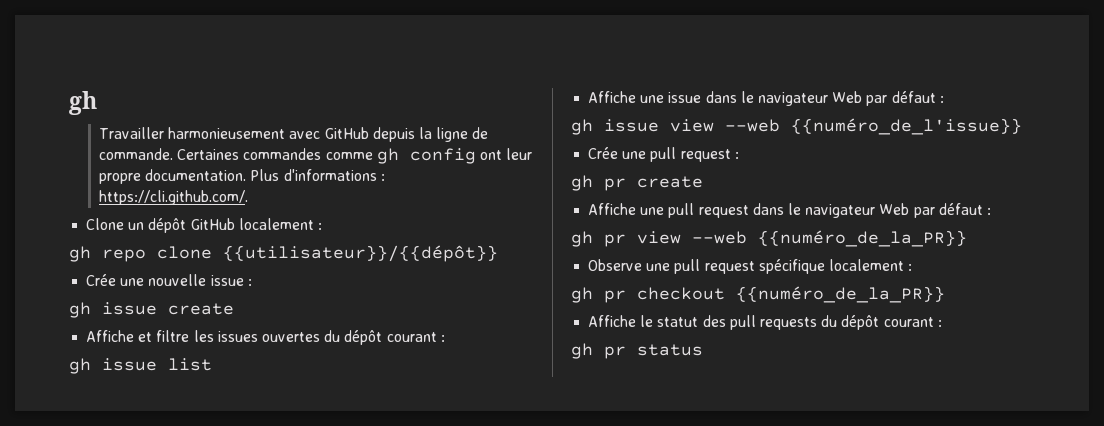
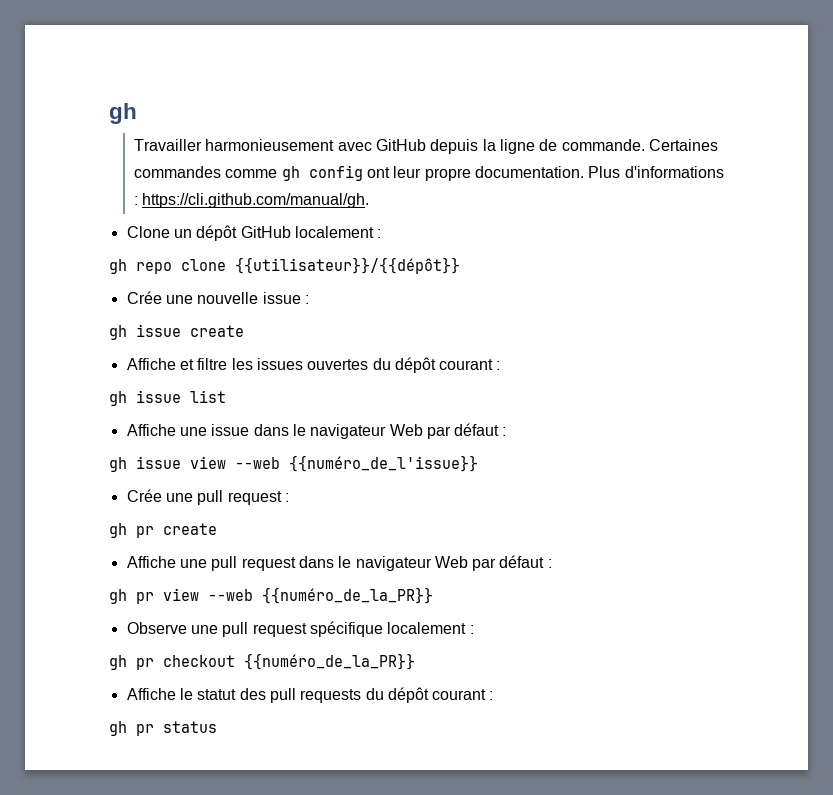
[99,190,249,205] https://cli.github.com/. -> [142,193,370,208] https://cli.github.com/manual/gh.

